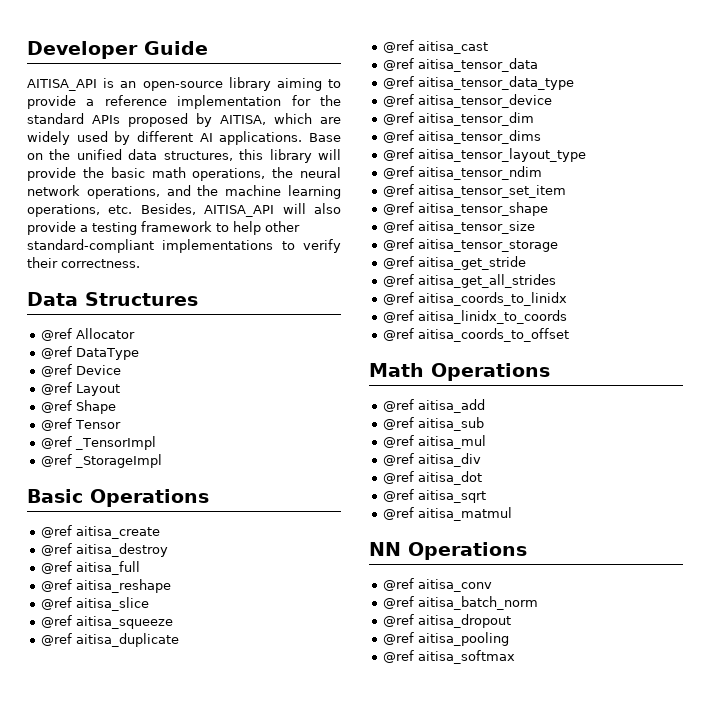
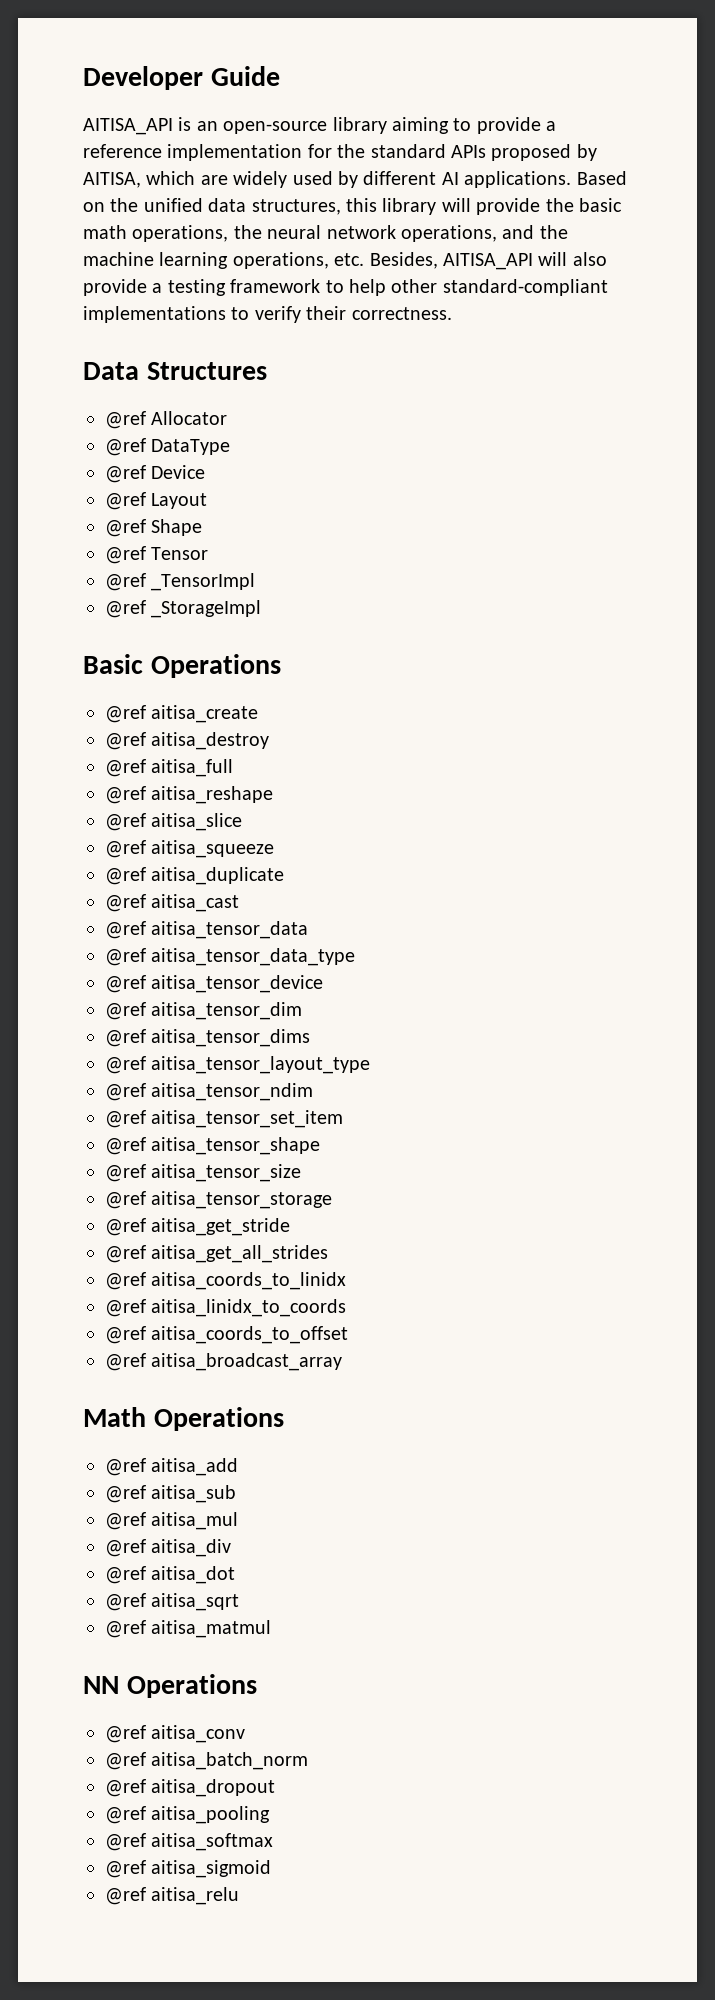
[309,133,341,142] Base -> [576,171,627,185] Based
(570, 335) none -> [105,1353,343,1371] // @ref aitisa_broadcast_array
(516, 657) none -> [105,1860,272,1878] [105,1887,240,1905] // @ref aitisa_sigmoid // @ref aitisa_relu

